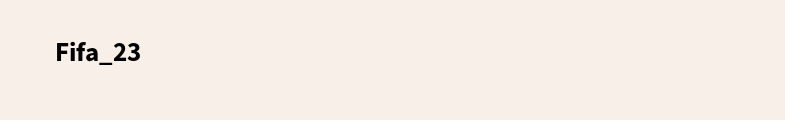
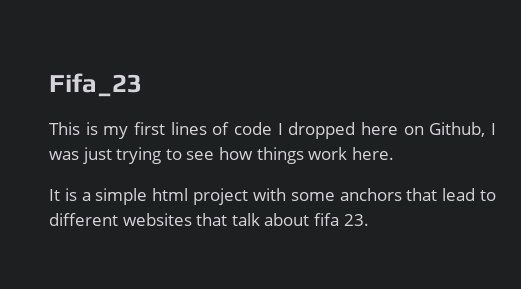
(141, 53) none -> [49,122,496,139] [49,147,394,164] [49,188,496,205] [49,213,369,226] // This is my first lines of code I dropped here on Github, I was just trying to see how things work here. // It is a simple html project with some anchors that lead to different websites that talk about fifa 23.

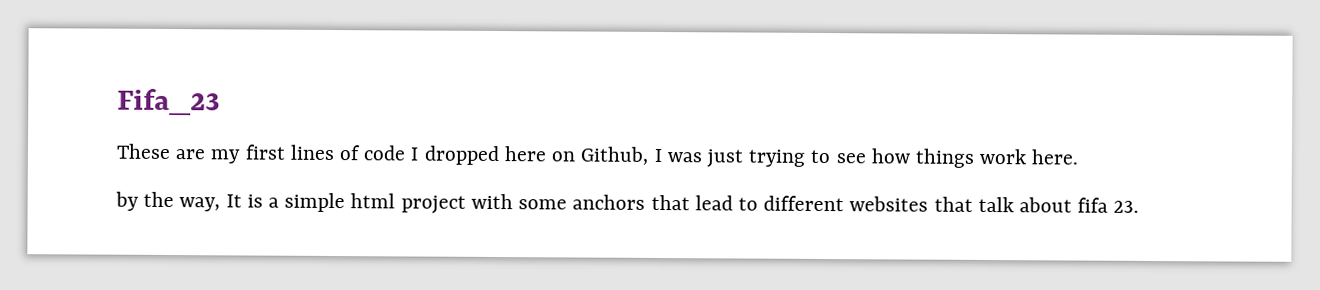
[49,122,98,135] This is -> [116,143,206,160] These are
(394, 153) none -> [115,191,221,212] by the way,

